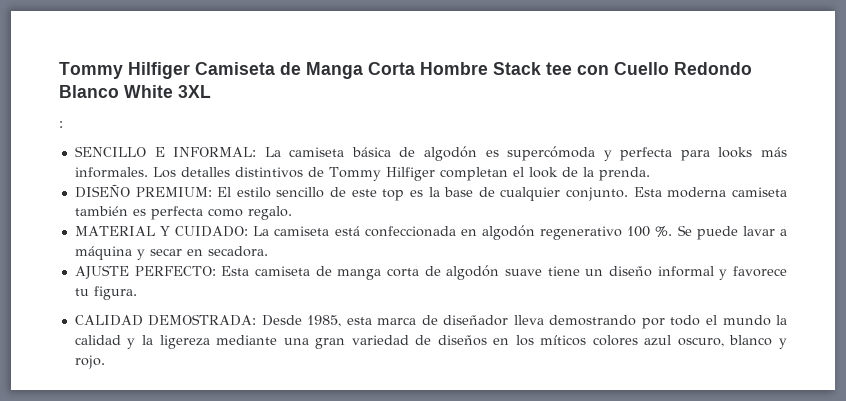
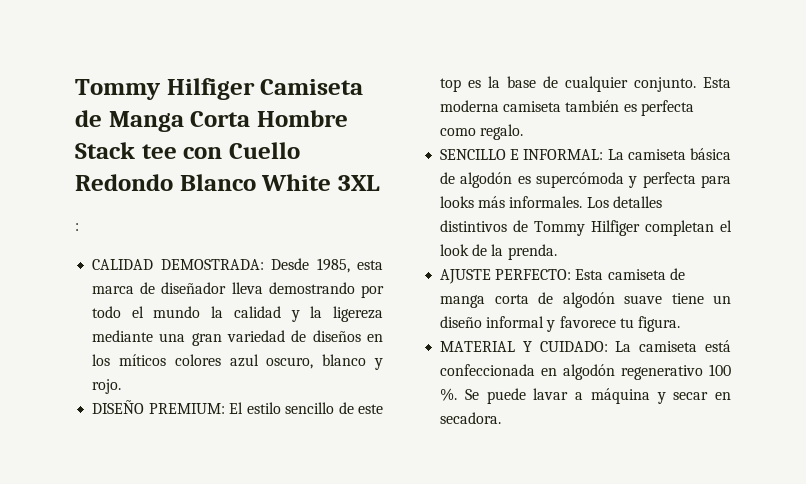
[74,146,788,161] [74,167,650,181] [74,184,787,201] [74,206,292,220] [74,225,787,240] [74,246,268,260] [74,265,787,280] [74,286,137,300] // SENCILLO E INFORMAL: La camiseta básica de algodón es supercómoda y perfecta para looks más informales. Los detalles distintivos de Tommy Hilfiger completan el look de la prenda. // DISEÑO PREMIUM: El estilo sencillo de este top es la base de cualquier conjunto. Esta moderna camiseta también es perfecta como regalo. // MATERIAL Y CUIDADO: La camiseta está confeccionada en algodón regenerativo 100 %. Se puede lavar a máquina y secar en secadora. // AJUSTE PERFECTO: Esta camiseta de manga corta de algodón suave tiene un diseño informal y favorece tu figura. -> (79, 227) none
(105, 362) none -> [92,400,383,414] [440,76,731,92] [440,100,694,116] [440,124,524,140] [440,148,731,160] [440,172,731,188] [440,196,662,208] [440,220,732,236] [440,244,557,260] [440,268,685,284] [440,292,731,308] [440,316,680,332] [440,340,731,352] [440,364,731,380] [440,388,731,404] [440,412,502,424] // DISEÑO PREMIUM: El estilo sencillo de este top es la base de cualquier conjunto. Esta moderna camiseta también es perfecta como regalo. // SENCILLO E INFORMAL: La camiseta básica de algodón es supercómoda y perfecta para looks más informales. Los detalles distintivos de Tommy Hilfiger completan el look de la prenda. // AJUSTE PERFECTO: Esta camiseta de manga corta de algodón suave tiene un diseño informal y favorece tu figura. // MATERIAL Y CUIDADO: La camiseta está confeccionada en algodón regenerativo 100 %. Se puede lavar a máquina y secar en secadora.

